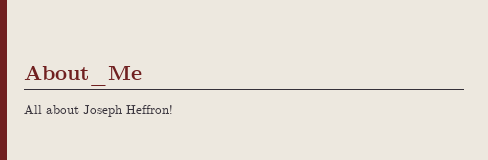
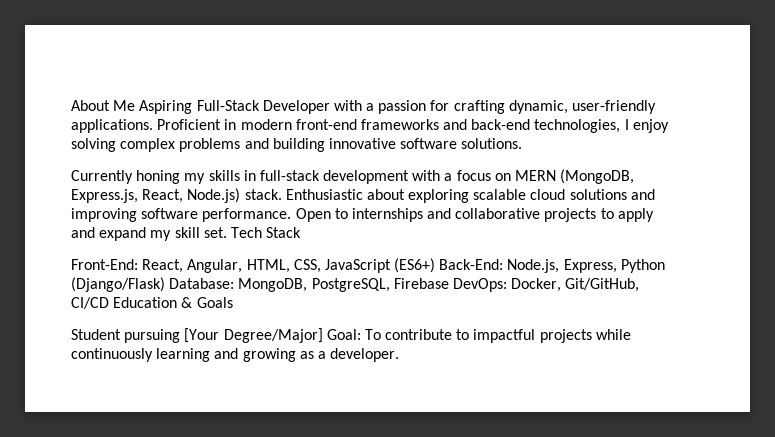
[24,65,142,86] [24,105,173,117] About_Me // All about Joseph Heffron! -> [71,100,657,114] [71,119,669,133] [71,138,523,152] [71,169,635,184] [71,188,655,203] [71,208,654,222] [71,227,302,241] [71,258,665,273] [71,277,640,292] [71,297,233,309] [71,328,631,343] [71,348,400,362] About Me Aspiring Full-Stack Developer with a passion for crafting dynamic, user-friendly applications. Proficient in modern front-end frameworks and back-end technologies, I enjoy solving complex problems and building innovative software solutions. // Currently honing my skills in full-stack development with a focus on MERN (MongoDB, Express.js, React, Node.js) stack. Enthusiastic about exploring scalable cloud solutions and improving software performance. Open to internships and collaborative projects to apply and expand my skill set. Tech Stack // Front-End: React, Angular, HTML, CSS, JavaScript (ES6+) Back-End: Node.js, Express, Python (Django/Flask) Database: MongoDB, PostgreSQL, Firebase DevOps: Docker, Git/GitHub, CI/CD Education & Goals // Student pursuing [Your Degree/Major] Goal: To contribute to impactful projects while continuously learning and growing as a developer.

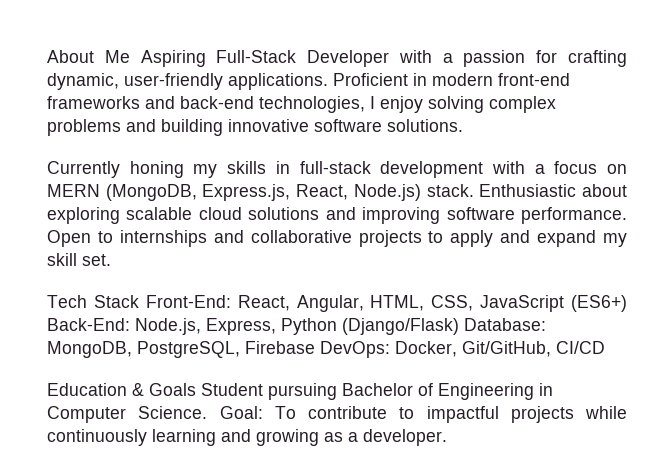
(227, 232) none -> (111, 260) //
(302, 232) // -> (139, 301) none
(109, 303) none -> (605, 347) //
(233, 302) // -> (196, 389) none
[184,328,323,343] [Your Degree/Major] -> [342,383,553,400] [47,406,208,423] Bachelor of Engineering in Computer Science.

